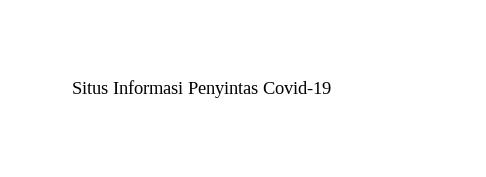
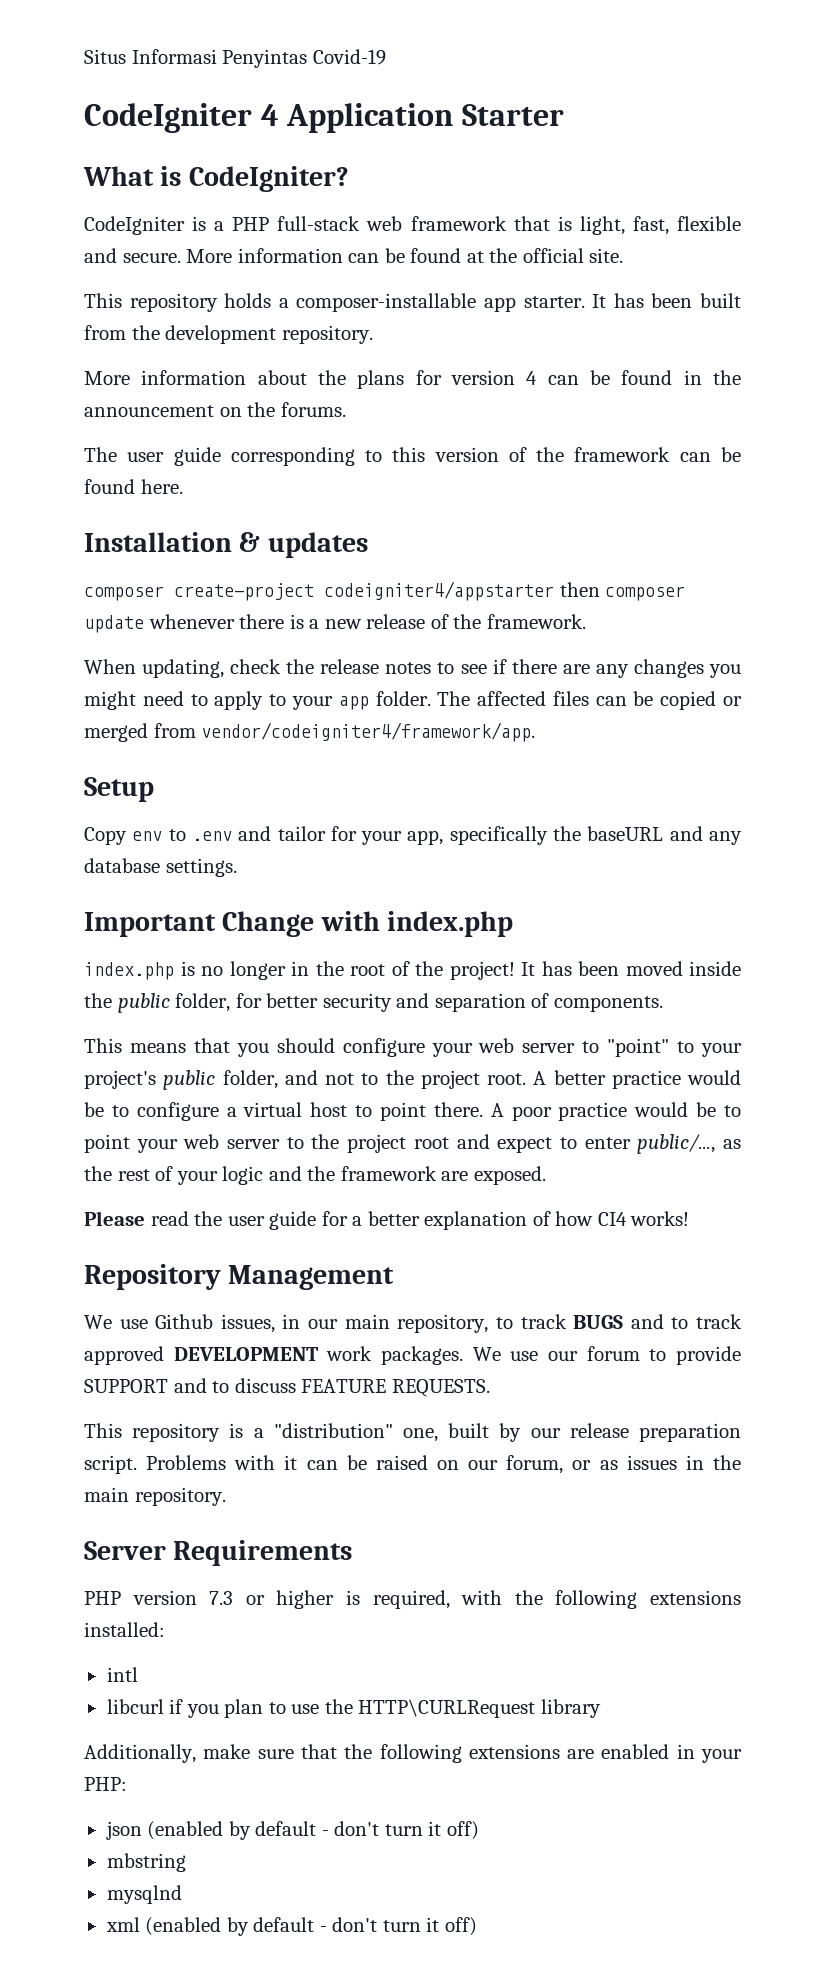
(331, 87) none -> [84,103,564,133] [83,166,349,192] [84,216,741,235] [84,248,624,263] [84,293,742,312] [84,325,373,344] [84,370,741,389] [84,402,346,417] [84,447,741,466] [84,479,183,494] [84,532,368,558] [84,581,686,601] [84,614,586,633] [84,659,742,678] [84,691,743,710] [84,722,536,742] [84,777,154,802] [84,826,742,845] [84,858,237,877] [84,911,514,937] [84,961,741,980] [84,993,663,1013] [84,1038,742,1057] [84,1070,741,1090] [84,1102,741,1121] [84,1134,742,1154] [84,1166,546,1185] [84,1211,690,1230] [84,1264,395,1290] [84,1314,743,1333] [84,1346,741,1365] [84,1378,490,1397] [84,1423,741,1442] [84,1455,741,1474] [84,1487,226,1506] [84,1540,353,1566] [84,1590,742,1609] [84,1622,165,1637] [106,1667,138,1682] [106,1699,601,1718] [84,1744,742,1763] [84,1777,127,1791] [105,1821,479,1840] [106,1853,186,1872] [106,1885,182,1904] [105,1917,477,1936] // CodeIgniter 4 Application Starter // What is CodeIgniter? // CodeIgniter is a PHP full-stack web framework that is light, fast, flexible and secure. More information can be found at the official site. // This repository holds a composer-installable app starter. It has been built from the development repository. // More information about the plans for version 4 can be found in the announcement on the forums. // The user guide corresponding to this version of the framework can be found here. // Installation & updates // composer create-project codeigniter4/appstarter then composer update whenever there is a new release of the framework. // When updating, check the release notes to see if there are any changes you might need to apply to your app folder. The affected files can be copied or merged from vendor/codeigniter4/framework/app. // Setup // Copy env to .env and tailor for your app, specifically the baseURL and any database settings. // Important Change with index.php // index.php is no longer in the root of the project! It has been moved inside the public folder, for better security and separation of components. // This means that you should configure your web server to "point" to your project's public folder, and not to the project root. A better practice would be to configure a virtual host to point there. A poor practice would be to point your web server to the project root and expect to enter public/..., as the rest of your logic and the framework are exposed. // Please read the user guide for a better explanation of how CI4 works! // Repository Management // We use Github issues, in our main repository, to track BUGS and to track approved DEVELOPMENT work packages. We use our forum to provide SUPPORT and to discuss FEATURE REQUESTS. // This repository is a "distribution" one, built by our release preparation script. Problems with it can be raised on our forum, or as issues in the main repository. // Server Requirements // PHP version 7.3 or higher is required, with the following extensions installed: // intl // libcurl if you plan to use the HTTP\CURLRequest library // Additionally, make sure that the following extensions are enabled in your PHP: // json (enabled by default - don't turn it off) // mbstring // mysqlnd // xml (enabled by default - don't turn it off)

